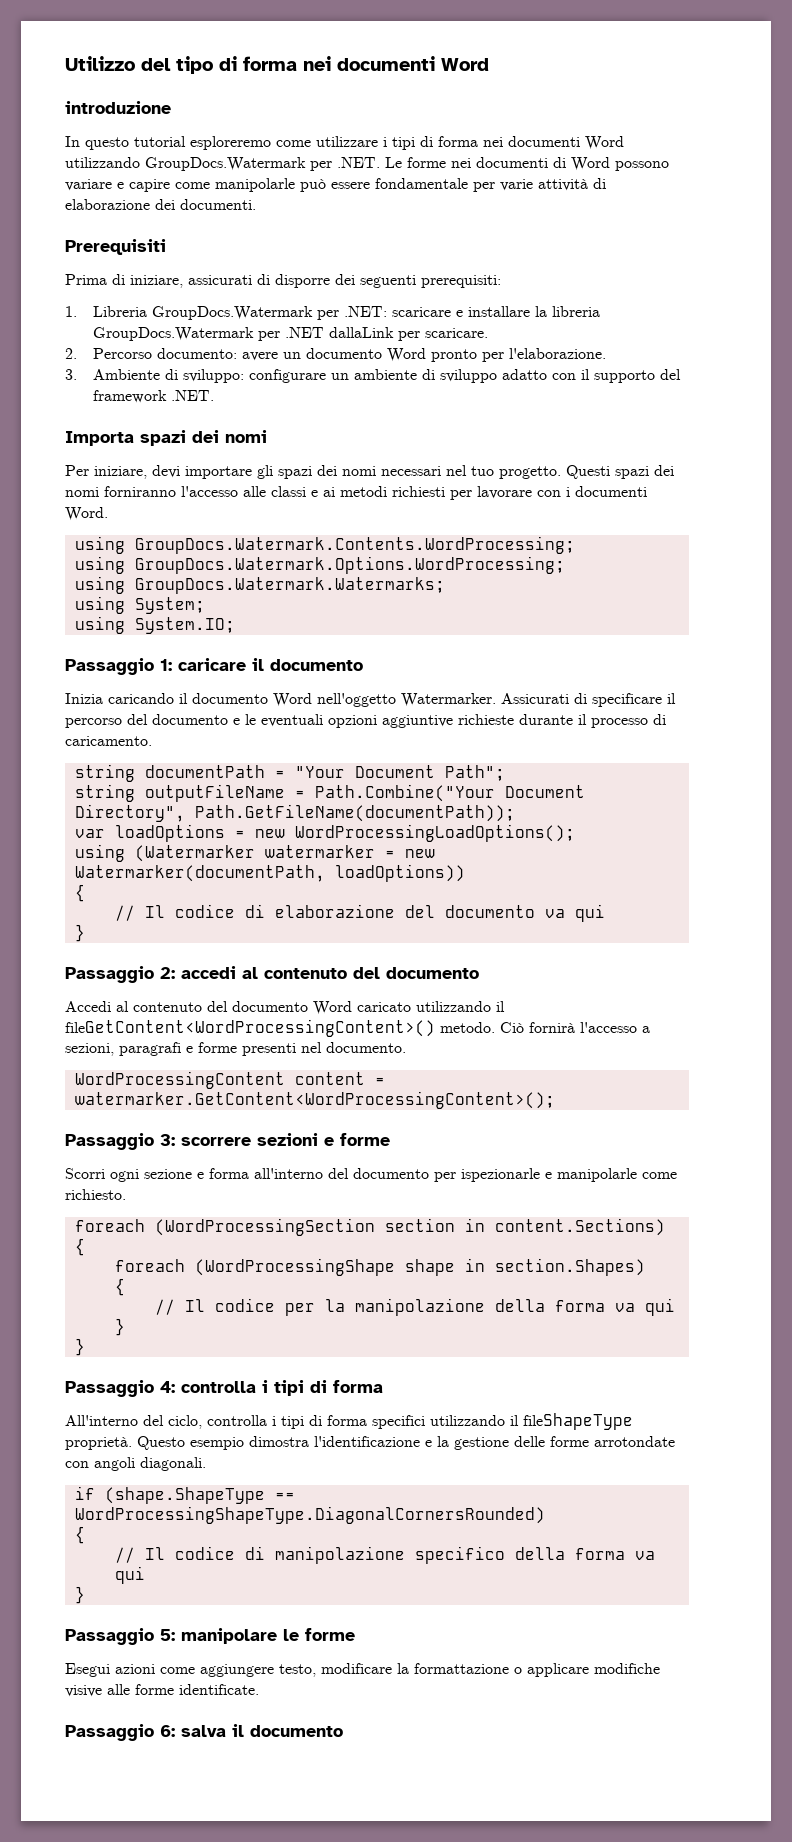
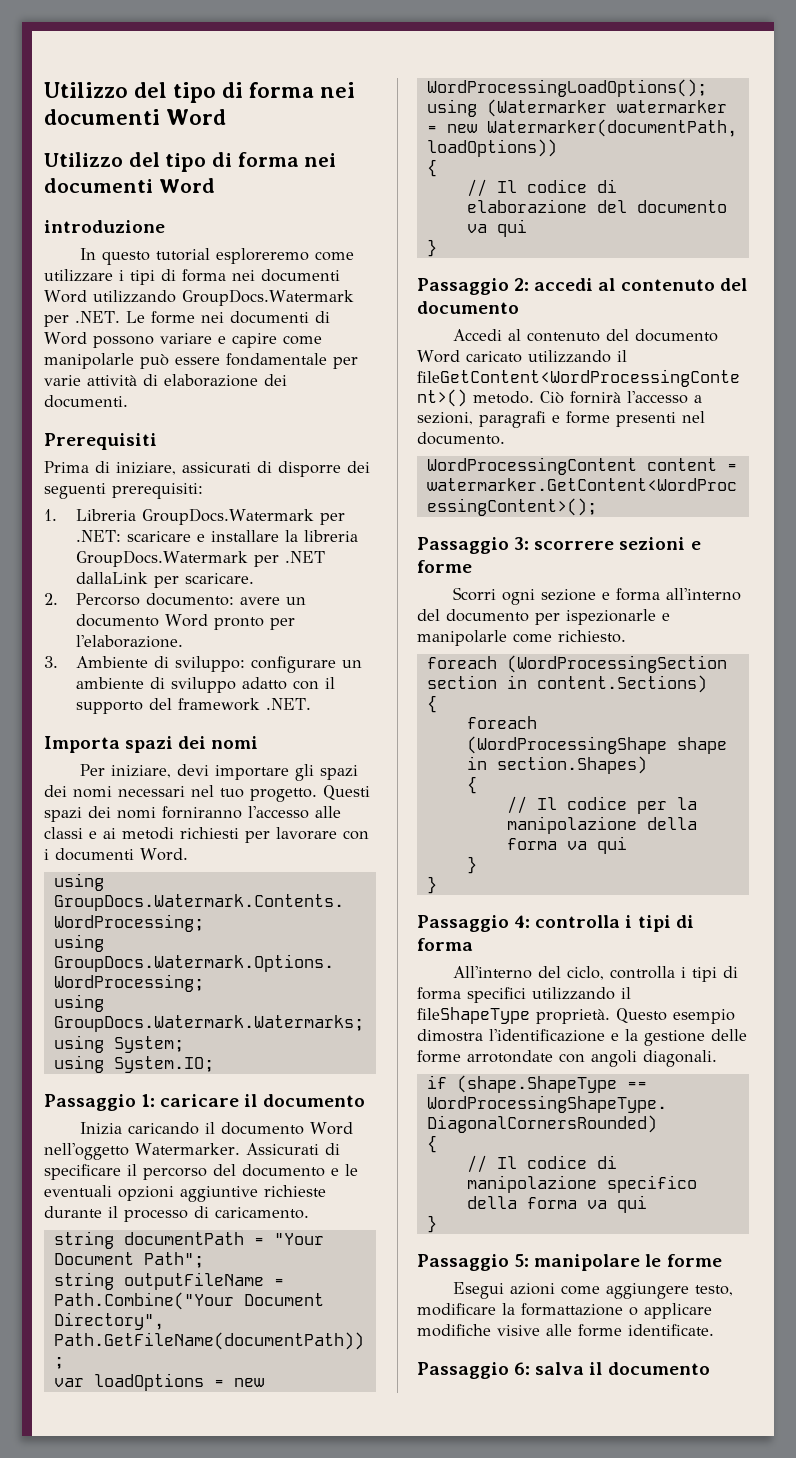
[65,56,489,74] Utilizzo del tipo di forma nei documenti Word -> [44,82,356,103] [44,109,227,125] [44,152,337,172] [44,178,215,193] Utilizzo del tipo di forma nei documenti Word // Utilizzo del tipo di forma nei documenti Word

